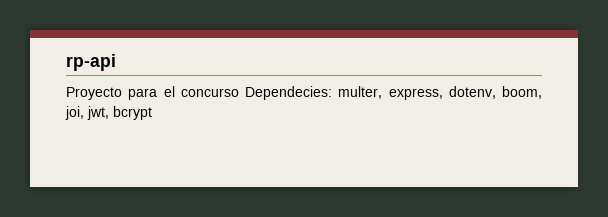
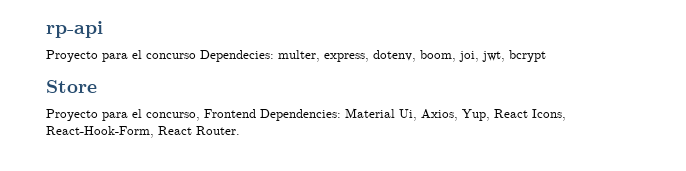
(152, 113) none -> [46,80,97,93] [46,108,566,121] [46,126,240,138] // Store // Proyecto para el concurso, Frontend Dependencies: Material Ui, Axios, Yup, React Icons, React-Hook-Form, React Router.

